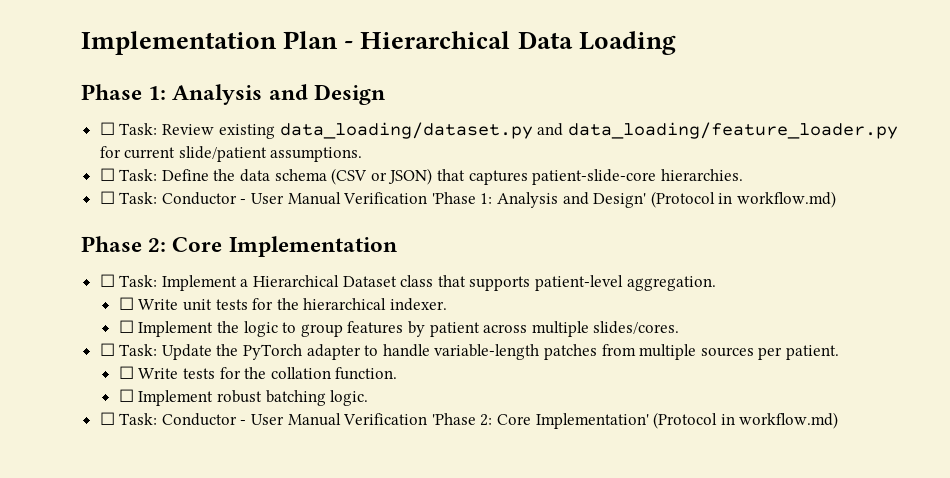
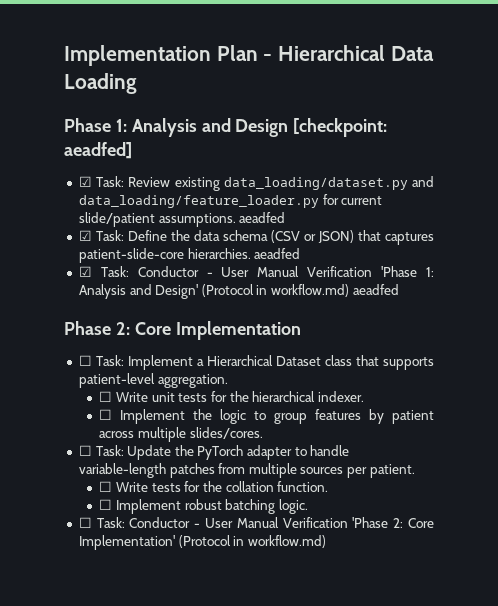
[99,122,115,135] // ☐ -> [293,118,388,137] [64,142,132,159] [78,176,92,187] [checkpoint: aeadfed] // ☑
[99,168,115,181] // ☐ -> [239,212,286,223] [78,230,92,241] aeadfed // ☑
[99,191,115,204] // ☐ -> [254,248,301,259] [78,266,92,277] aeadfed // ☑
(836, 199) none -> [352,284,399,295] aeadfed

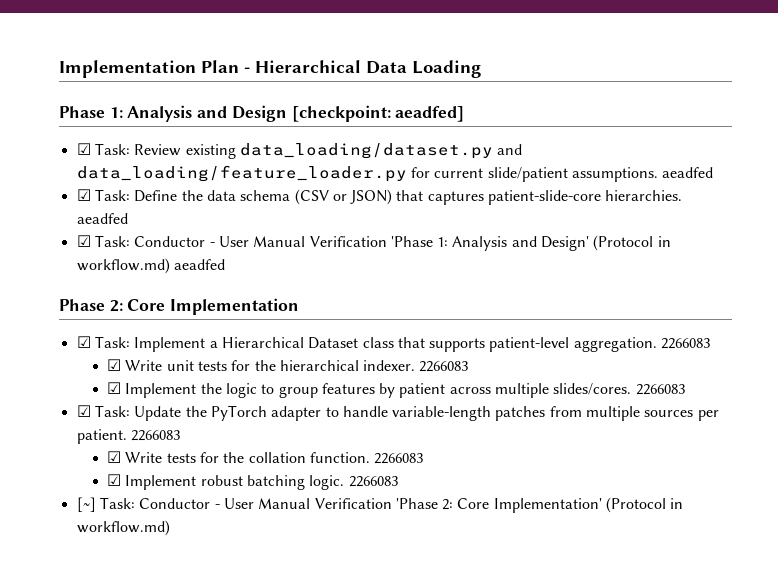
[78,355,92,366] ☐ -> [76,336,91,348] ☑
[99,391,113,402] // ☐ -> [661,338,711,349] [106,359,121,371] 2266083 // ☑
[99,409,113,420] // ☐ -> [419,361,469,372] [106,382,121,394] 2266083 // ☑
[78,445,92,456] // ☐ -> [635,384,685,395] [76,405,91,417] 2266083 // ☑
[99,481,113,492] // ☐ -> [130,430,180,441] [106,451,121,463] 2266083 // ☑
[99,499,113,510] // ☐ -> [374,453,424,464] [106,474,121,486] 2266083 // ☑
[78,517,92,528] // ☐ -> [348,476,398,487] [76,497,96,512] 2266083 // [~]

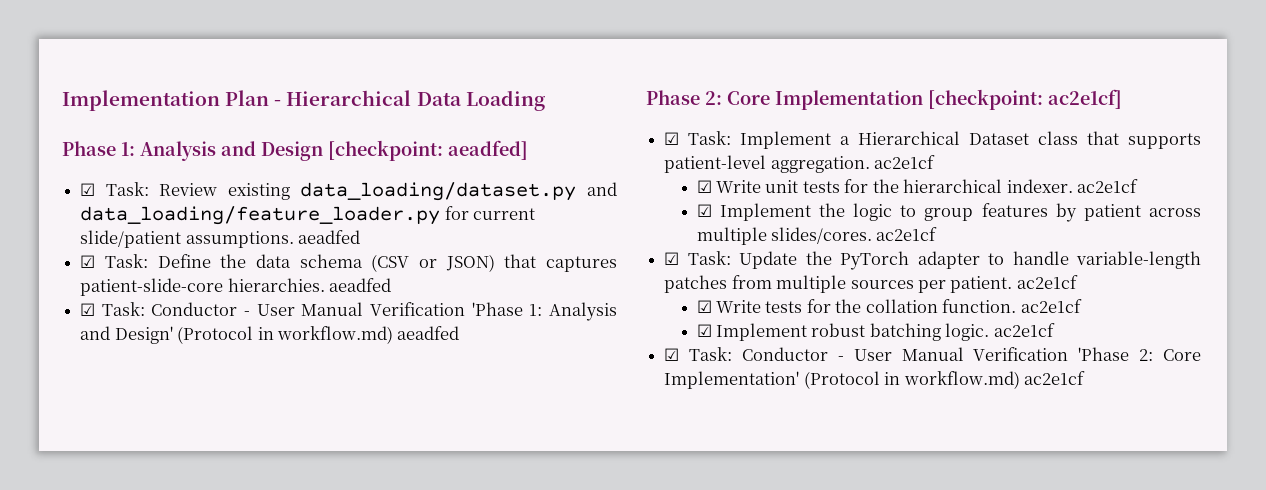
(300, 306) none -> [928,89,1122,110] [checkpoint: ac2e1cf]
[661,338,711,349] 2266083 -> [874,155,936,169] ac2e1cf
[419,361,469,372] 2266083 -> [1077,179,1139,193] ac2e1cf
[635,384,685,395] 2266083 -> [876,227,938,241] ac2e1cf
[130,430,180,441] 2266083 -> [1016,275,1078,289] ac2e1cf
[374,453,424,464] 2266083 -> [1020,299,1082,313] ac2e1cf
[348,476,398,487] [76,497,96,512] 2266083 // [~] -> [993,323,1055,337] [664,348,680,361] ac2e1cf // ☑
(170, 528) none -> [1023,371,1085,385] ac2e1cf

